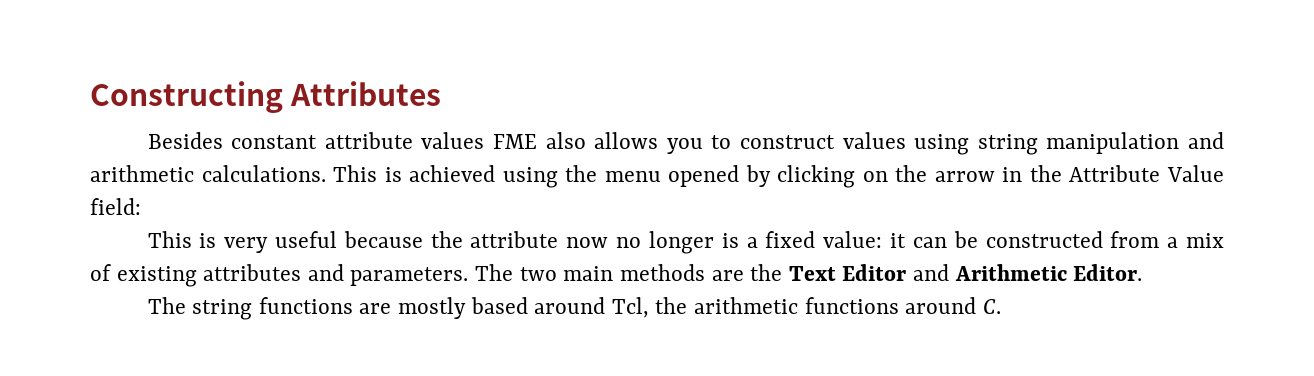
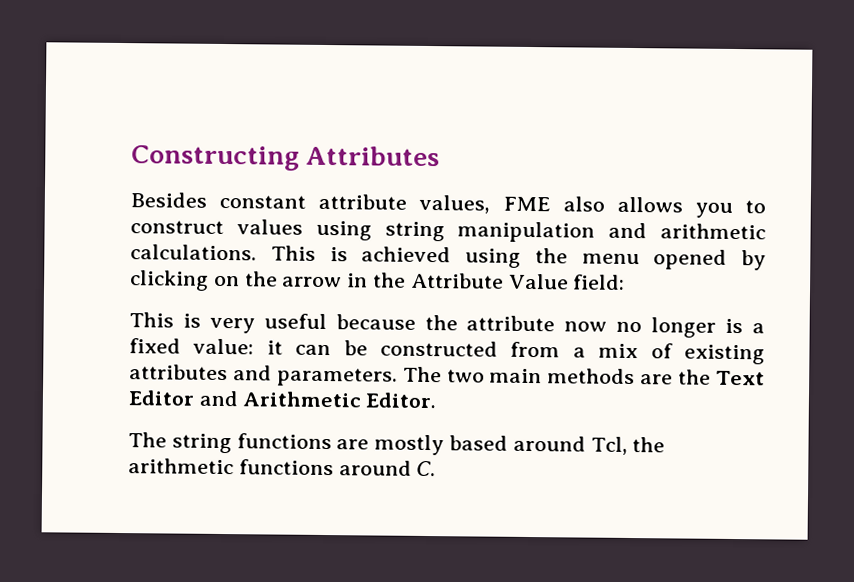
[421,132,485,149] values -> [419,194,491,214] values,

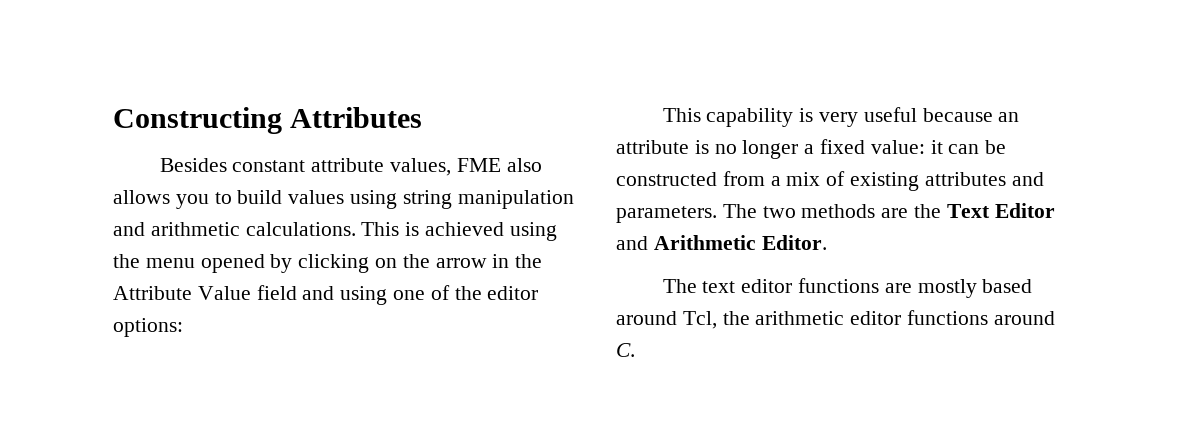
[130,220,224,235] construct -> [237,190,283,204] build
[573,274,626,290] [129,312,174,328] field: // This -> [256,285,539,305] [113,318,183,337] [662,108,794,127] field and using one of the editor options: // This capability
[424,314,608,332] the attribute now -> [998,112,1020,122] [616,140,709,154] an attribute is
[725,318,744,334] is -> (799, 149) none
[489,368,543,384] main -> (796, 212) none
[171,433,232,454] string -> [702,279,793,293] text editor
(234, 466) none -> [850,311,902,325] editor

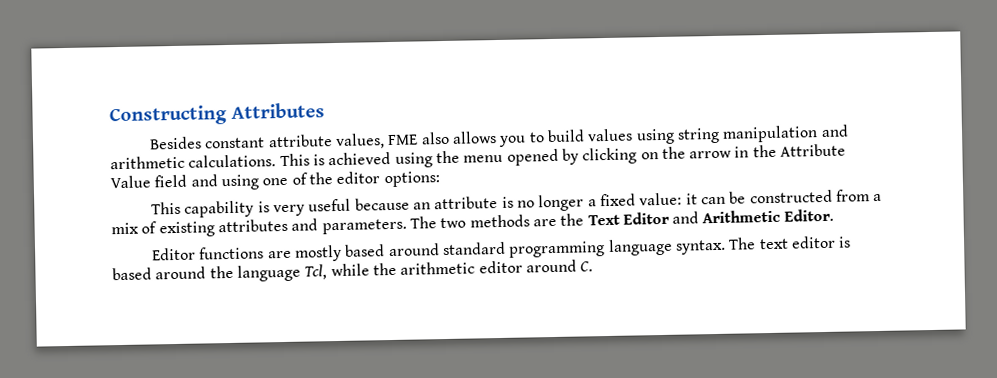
[662,279,793,293] The text editor -> [152,247,197,261] Editor
[682,311,717,329] Tcl, -> [442,235,852,258] [112,263,370,282] standard programming language syntax. The text editor is based around the language Tcl, while
[907,310,989,325] functions -> (523, 267) none

